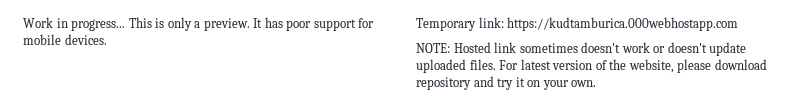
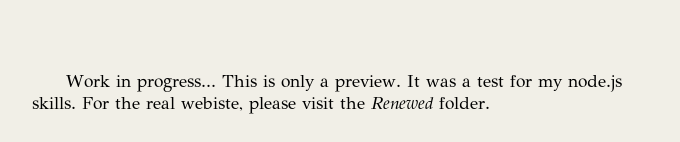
[264,17,375,31] [23,34,107,45] [416,17,739,31] [416,42,747,56] [416,59,767,73] [416,76,597,90] has poor support for mobile devices. // Temporary link: https://kudtamburica.000webhostapp.com // NOTE: Hosted link sometimes doesn't work or doesn't update uploaded files. For latest version of the website, please download repository and try it on your own. -> [425,75,622,92] [32,97,490,114] was a test for my node.js skills. For the real webiste, please visit the Renewed folder.

